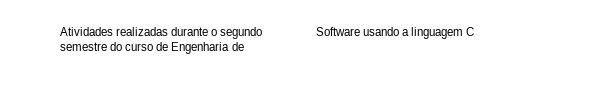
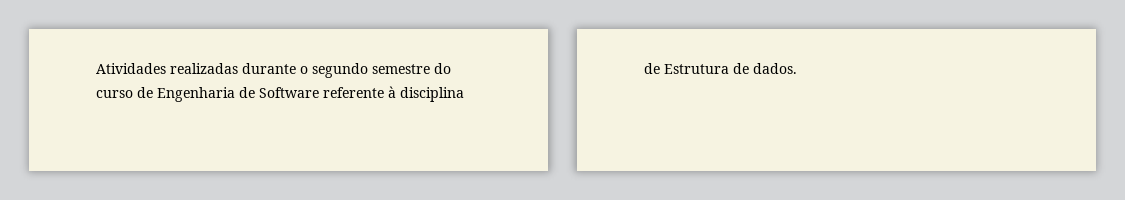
[363,27,475,39] usando a linguagem C -> [323,86,464,102] [644,63,797,74] referente à disciplina de Estrutura de dados.

